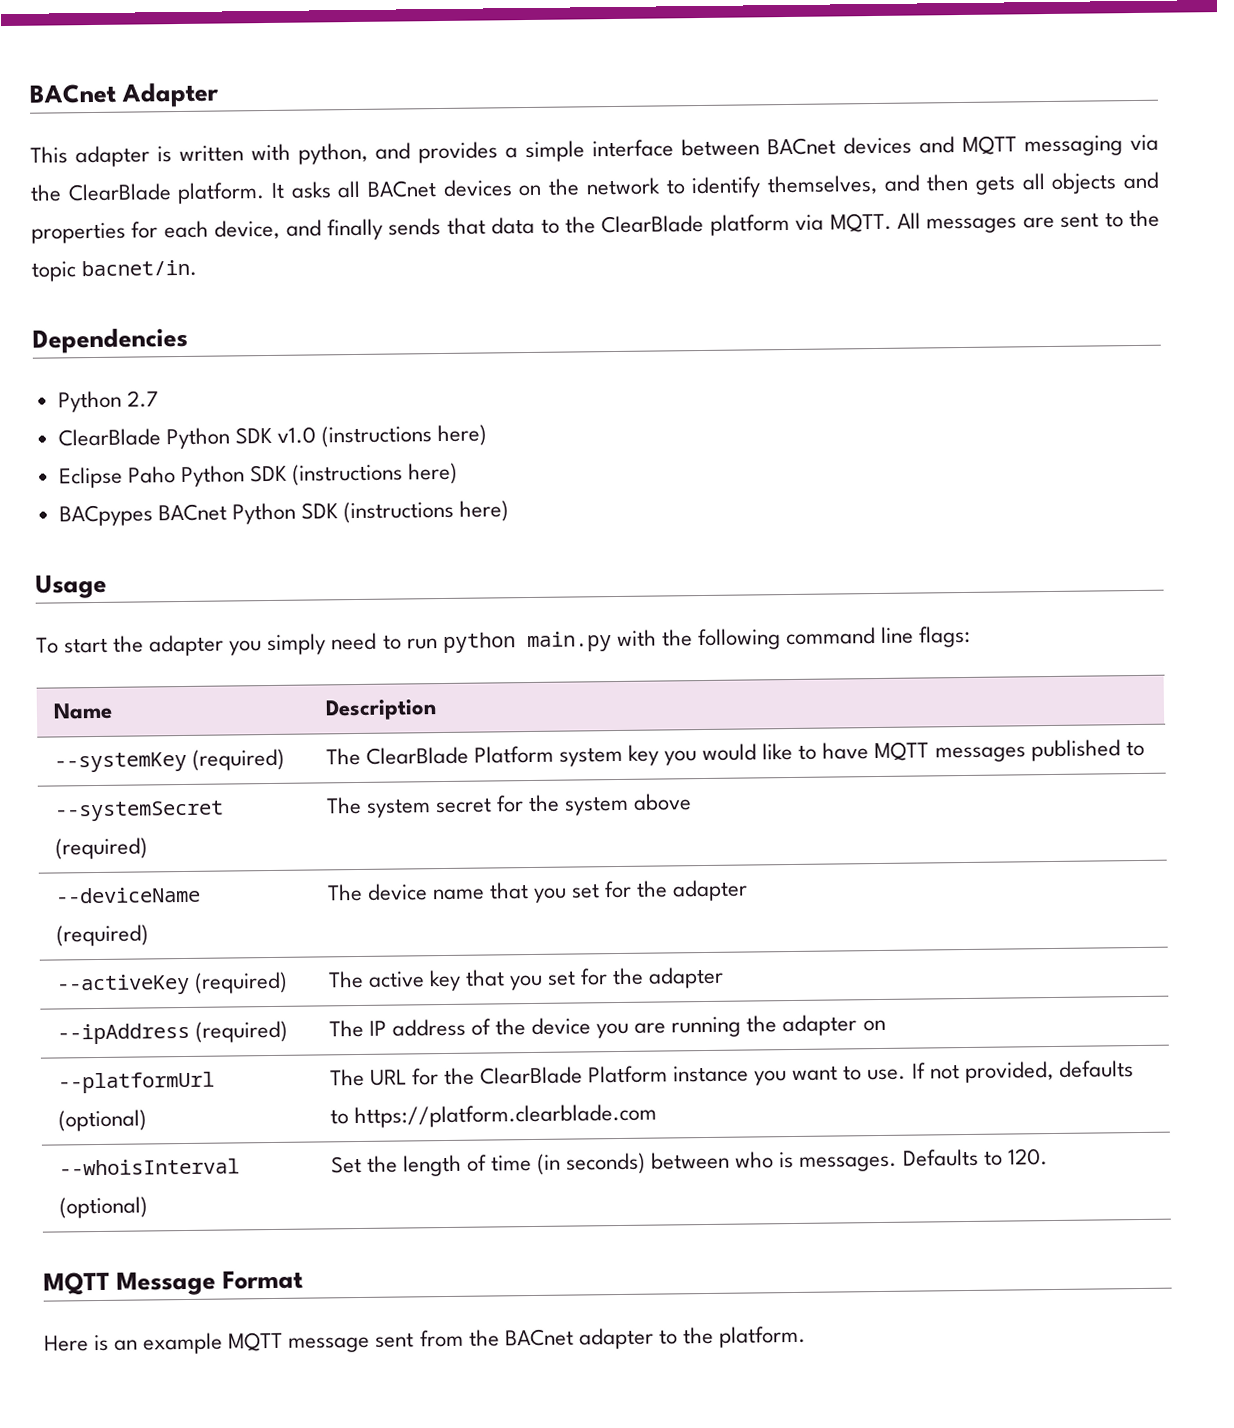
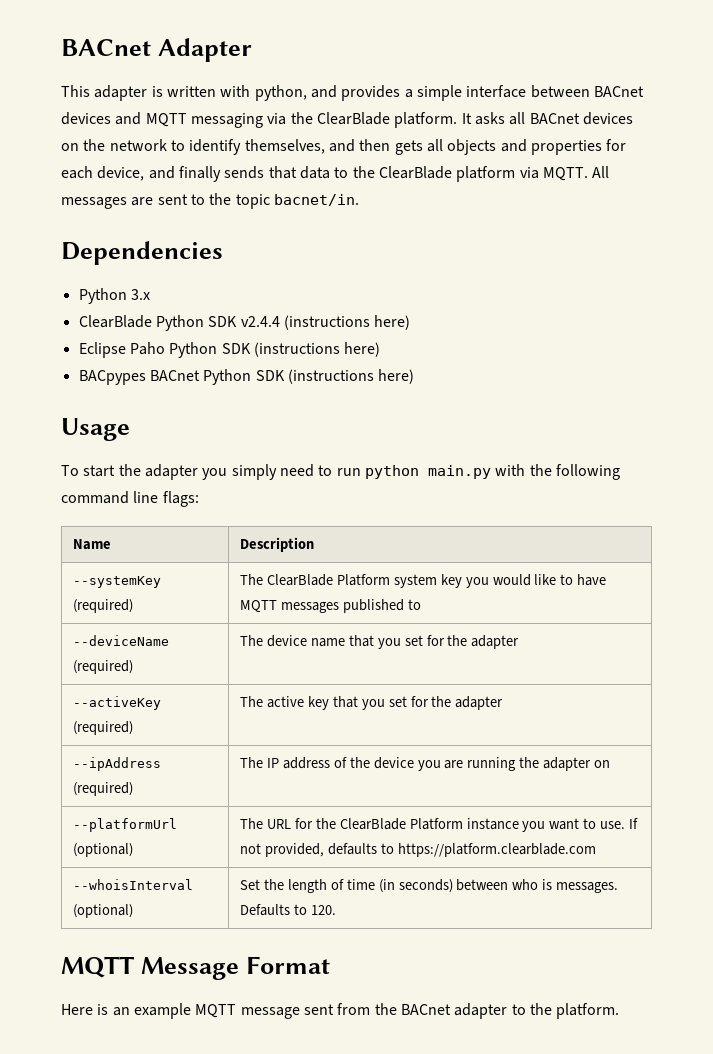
[126,390,159,408] 2.7 -> [130,289,150,300] 3.x
[276,426,316,444] v1.0 -> [240,316,280,327] v2.4.4
[53,800,224,822] [54,837,148,860] [325,793,693,818] // --systemSecret (required) | The system secret for the system above -> (421, 604) none

